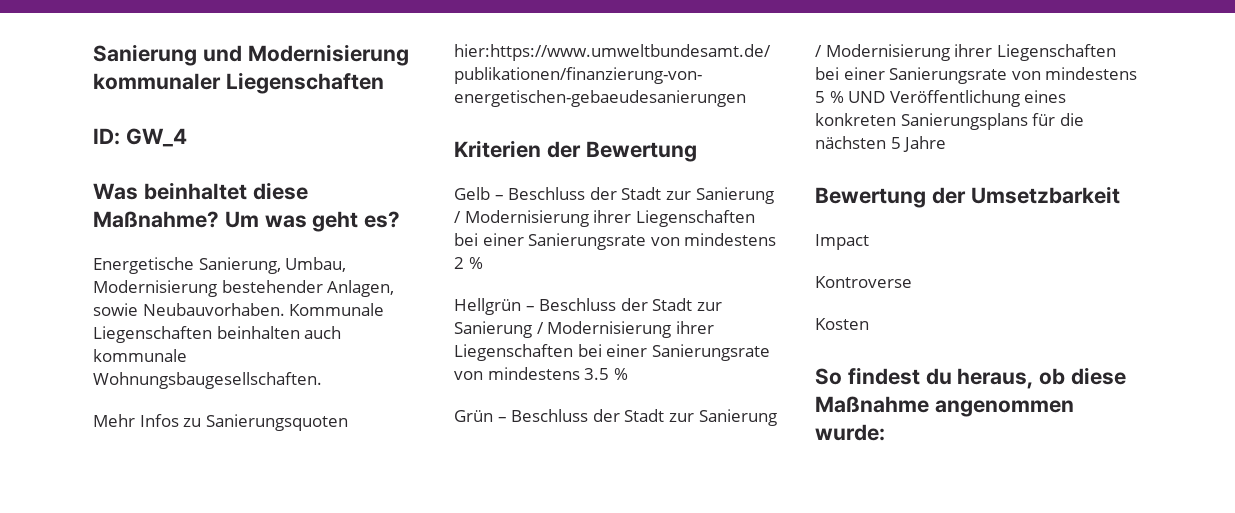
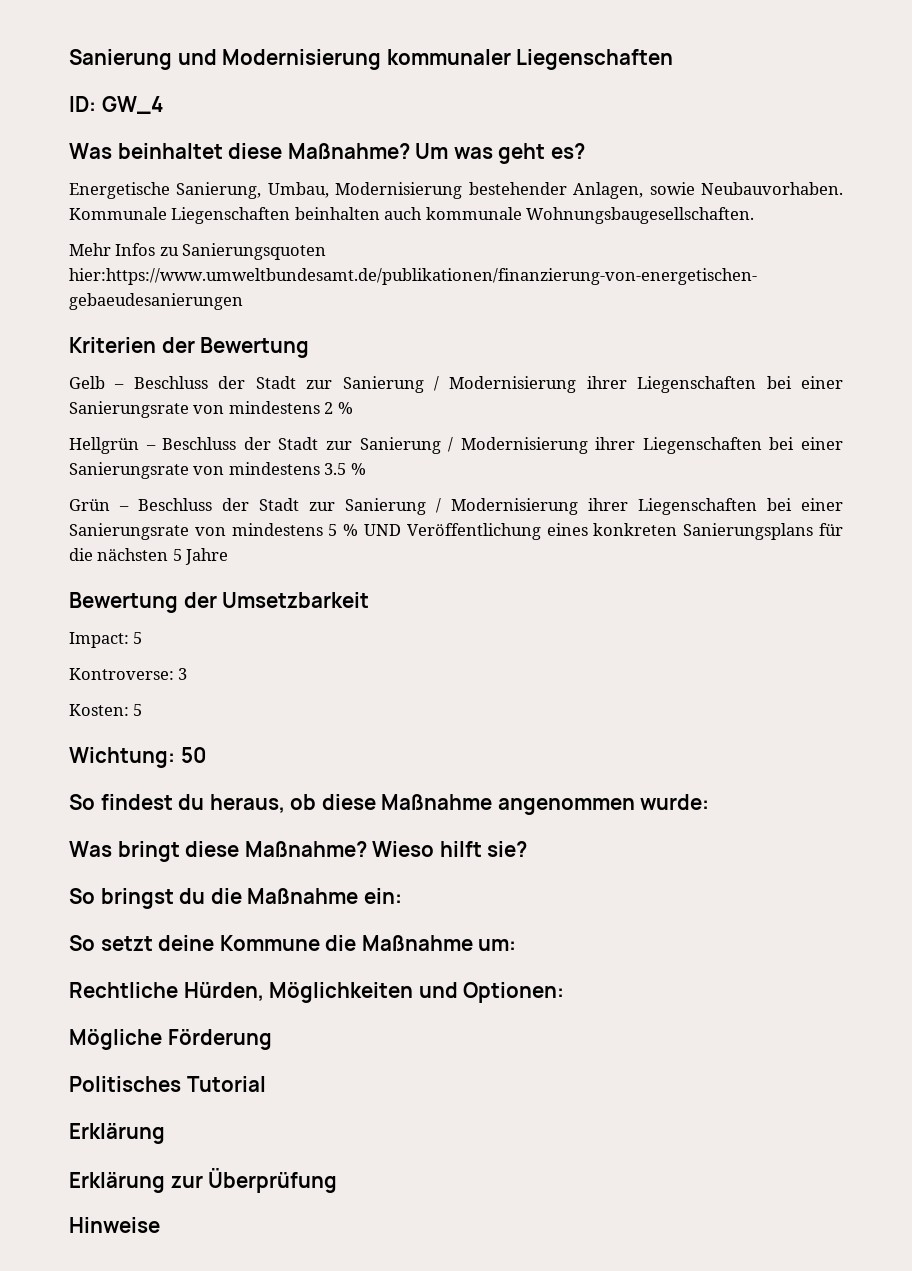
[815,234,869,250] [815,276,912,288] [815,318,869,330] Impact // Kontroverse // Kosten -> [69,632,143,648] [69,668,188,680] [69,704,143,716] [69,747,206,768] Impact: 5 // Kontroverse: 3 // Kosten: 5 // Wichtung: 50
(885, 432) none -> [69,841,528,862] [69,888,402,909] [69,935,517,951] [69,982,565,1003] [69,1029,272,1050] [69,1076,266,1092] [69,1123,165,1144] [69,1168,338,1193] [69,1217,160,1233] // Was bringt diese Maßnahme? Wieso hilft sie? // So bringst du die Maßnahme ein: // So setzt deine Kommune die Maßnahme um: // Rechtliche Hürden, Möglichkeiten und Optionen: // Mögliche Förderung // Politisches Tutorial // Erklärung // Erklärung zur Überprüfung // Hinweise

